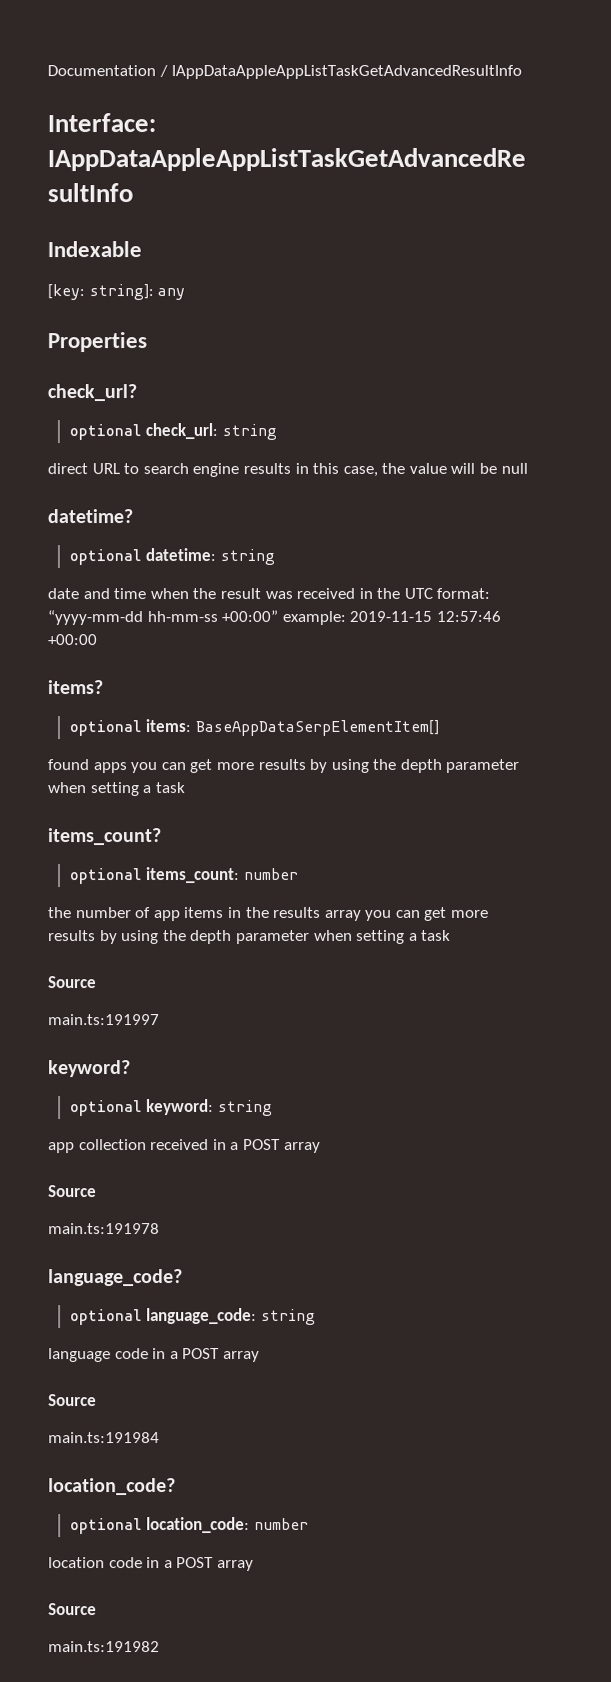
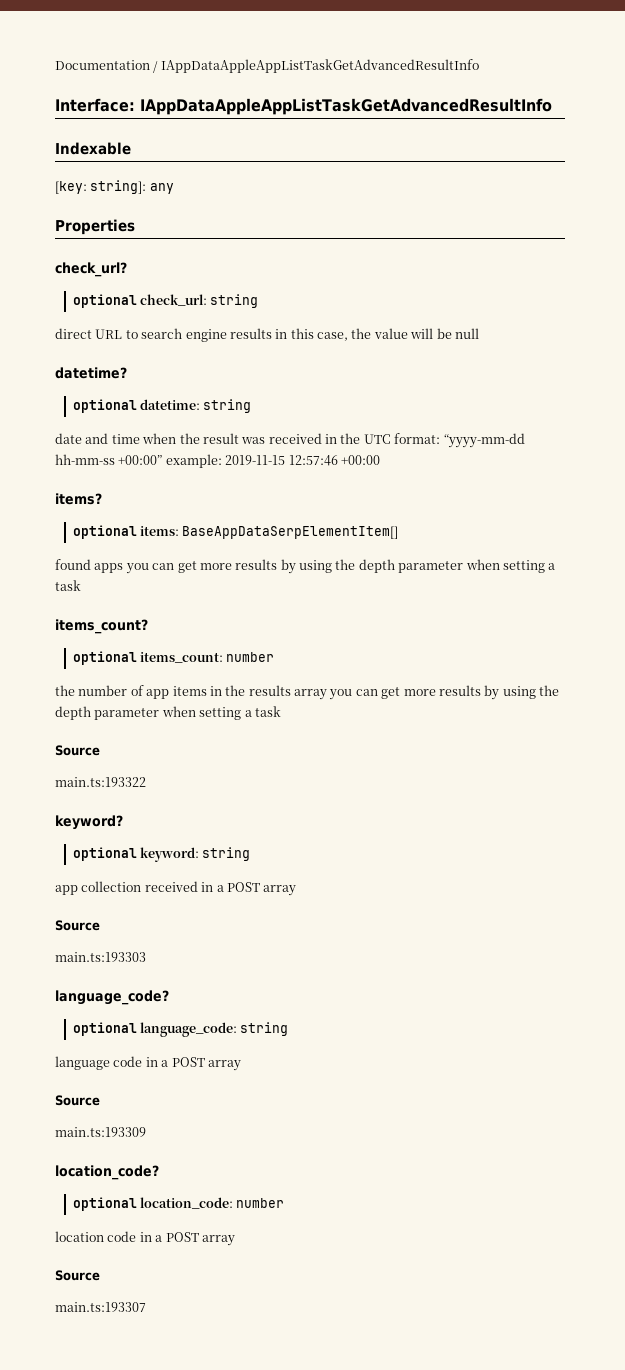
[48,1014,160,1026] main.ts:191997 -> [55,777,146,787] main.ts:193322
[48,1223,160,1235] main.ts:191978 -> [55,952,146,962] main.ts:193303
[48,1432,160,1444] main.ts:191984 -> [55,1127,146,1137] main.ts:193309
[48,1641,160,1653] main.ts:191982 -> [55,1302,146,1312] main.ts:193307

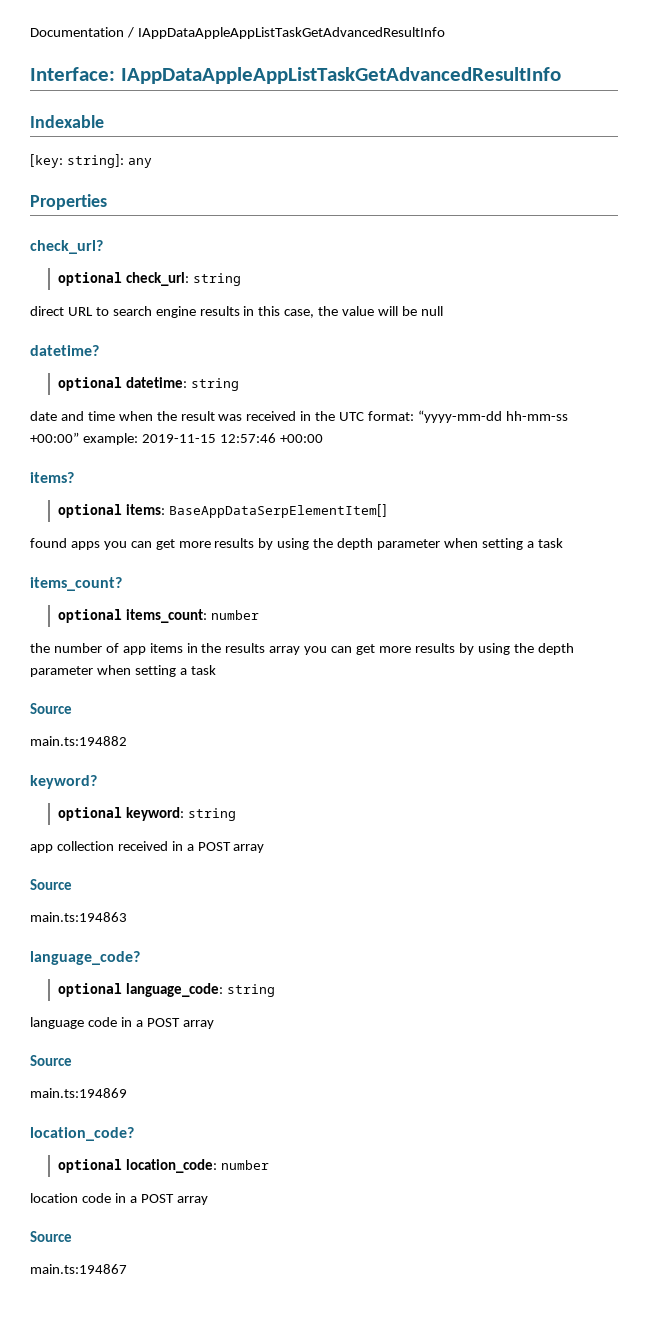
[55,777,146,787] main.ts:193322 -> [30,736,127,746] main.ts:194882
[55,952,146,962] main.ts:193303 -> [30,912,127,922] main.ts:194863
[55,1127,146,1137] main.ts:193309 -> [30,1088,127,1098] main.ts:194869
[55,1302,146,1312] main.ts:193307 -> [30,1264,127,1274] main.ts:194867

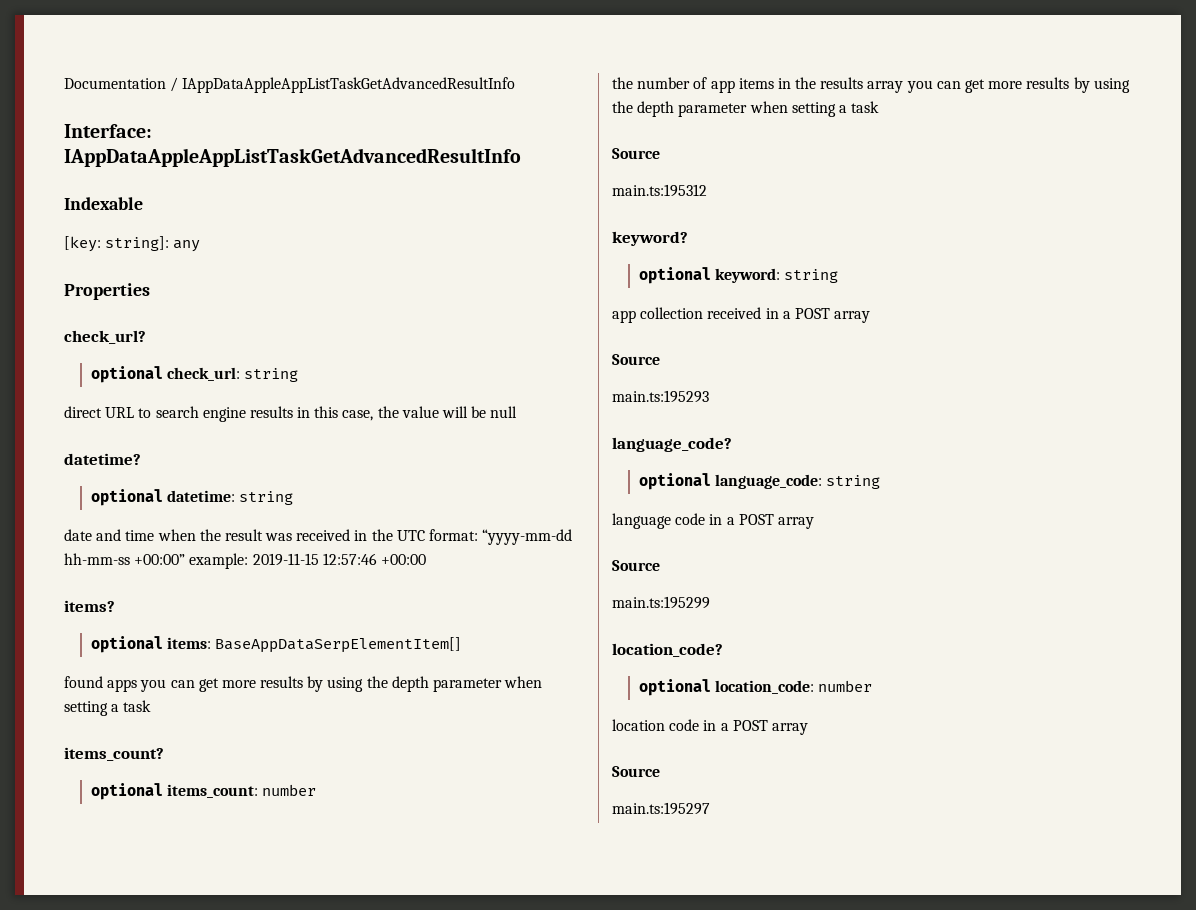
[30,736,127,746] main.ts:194882 -> [612,184,707,197] main.ts:195312
[30,912,127,922] main.ts:194863 -> [612,390,709,403] main.ts:195293
[30,1088,127,1098] main.ts:194869 -> [612,596,710,609] main.ts:195299
[30,1264,127,1274] main.ts:194867 -> [612,802,710,815] main.ts:195297

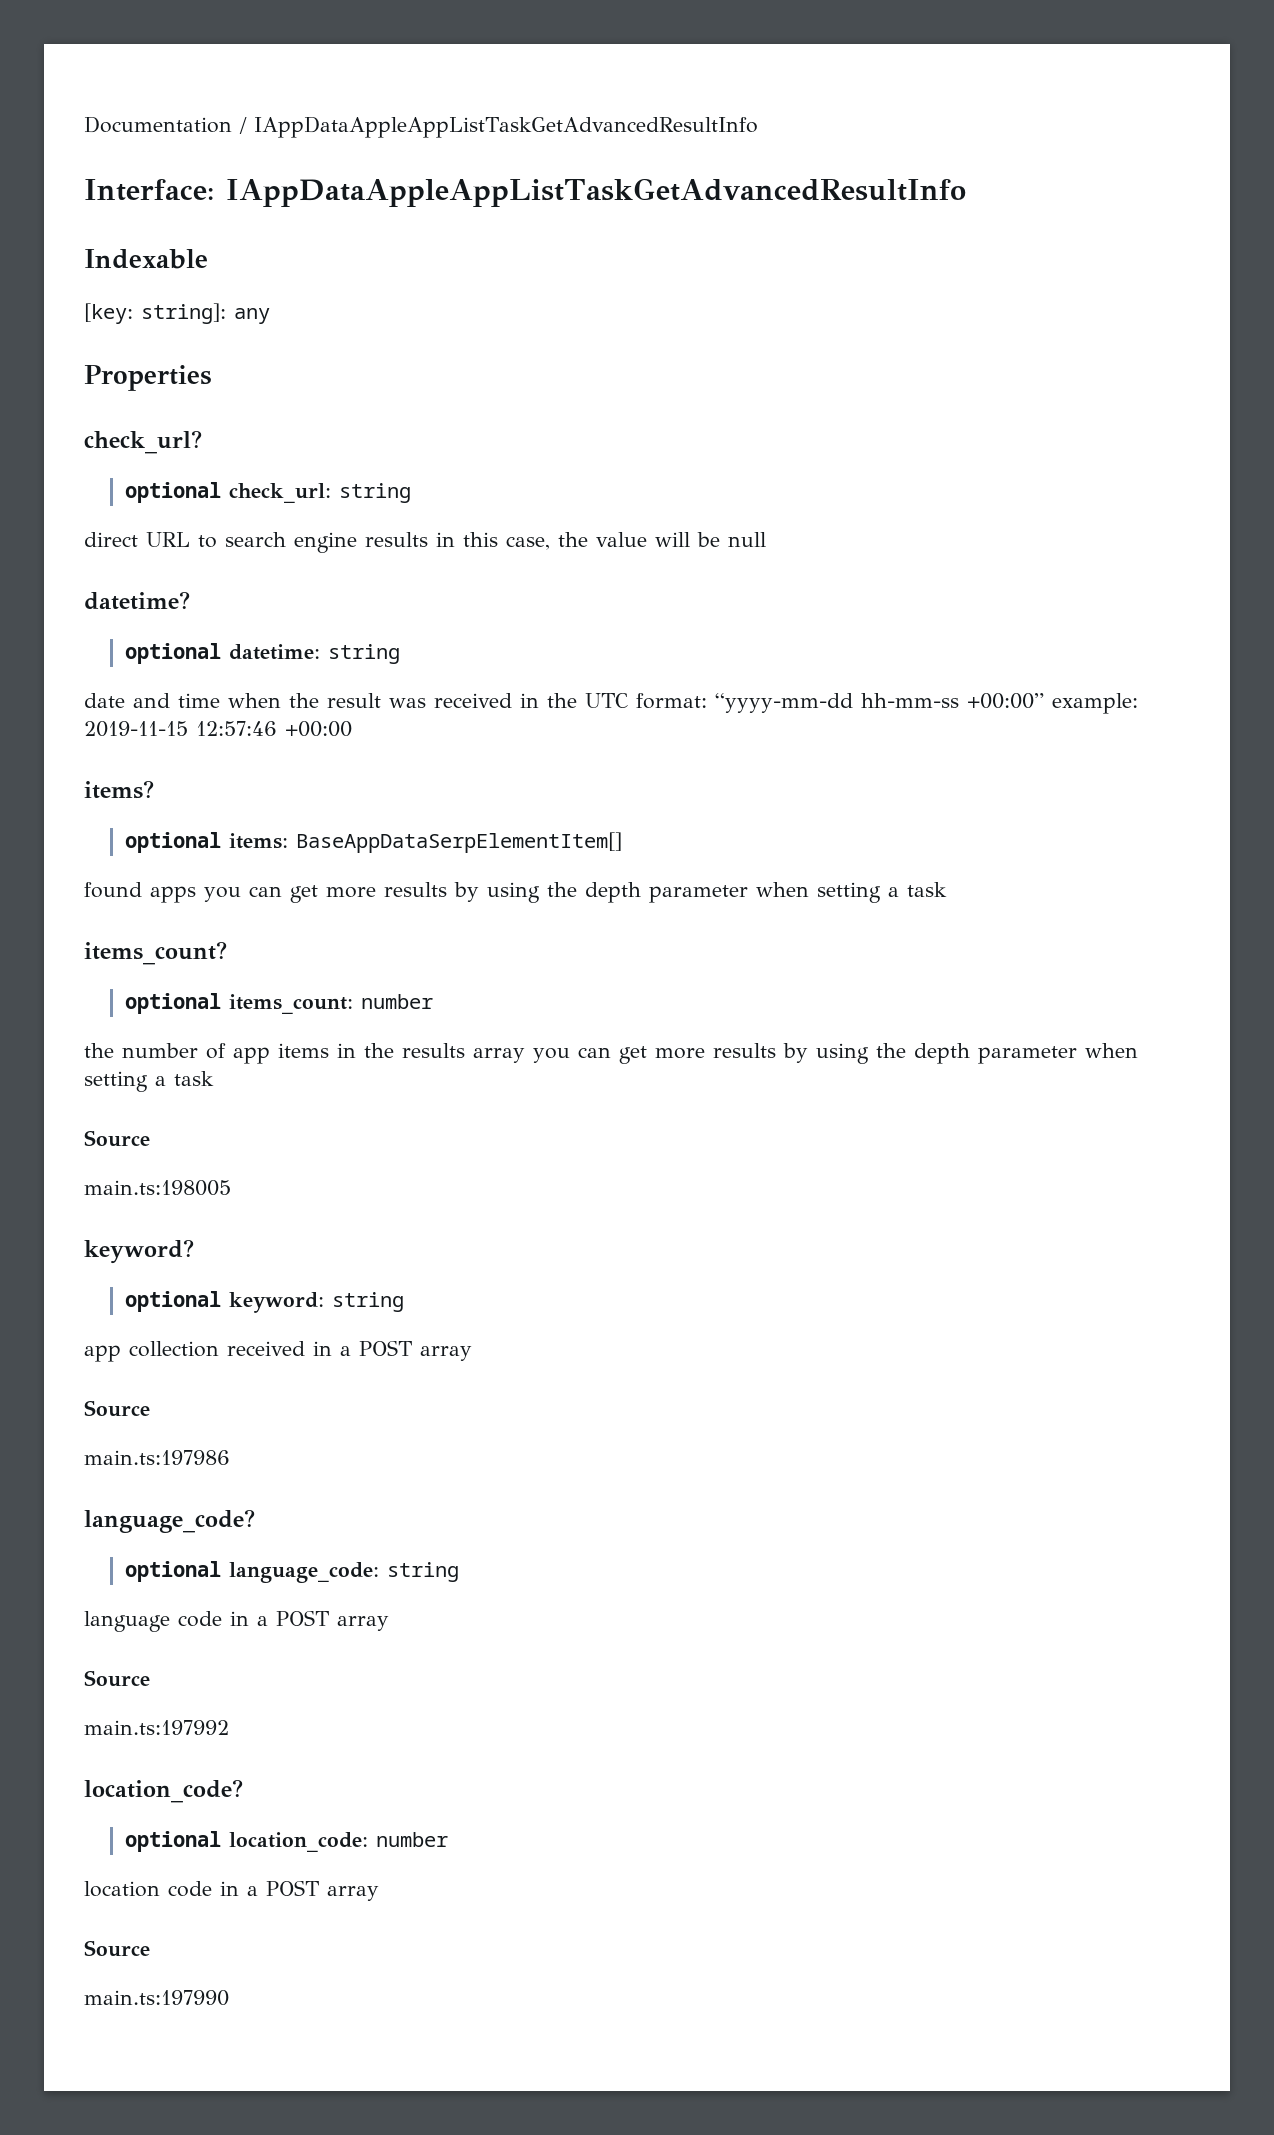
[612,184,707,197] main.ts:195312 -> [84,1180,231,1196] main.ts:198005
[612,390,709,403] main.ts:195293 -> [84,1450,230,1465] main.ts:197986
[612,596,710,609] main.ts:195299 -> [84,1720,229,1735] main.ts:197992
[612,802,710,815] main.ts:195297 -> [84,1990,229,2006] main.ts:197990

